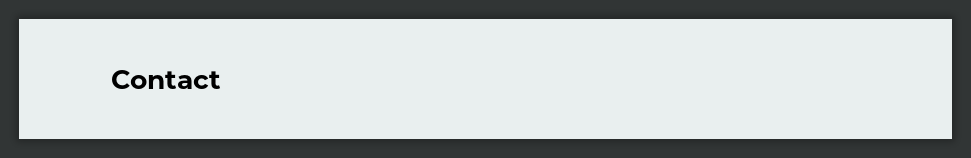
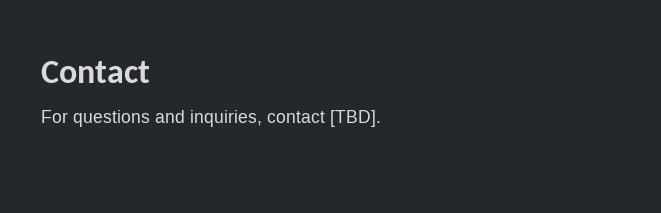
(221, 79) none -> [41,110,381,127] // For questions and inquiries, contact [TBD].

